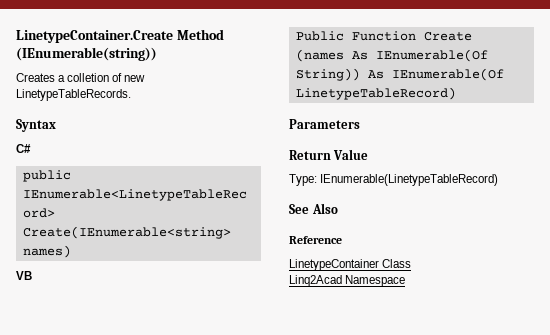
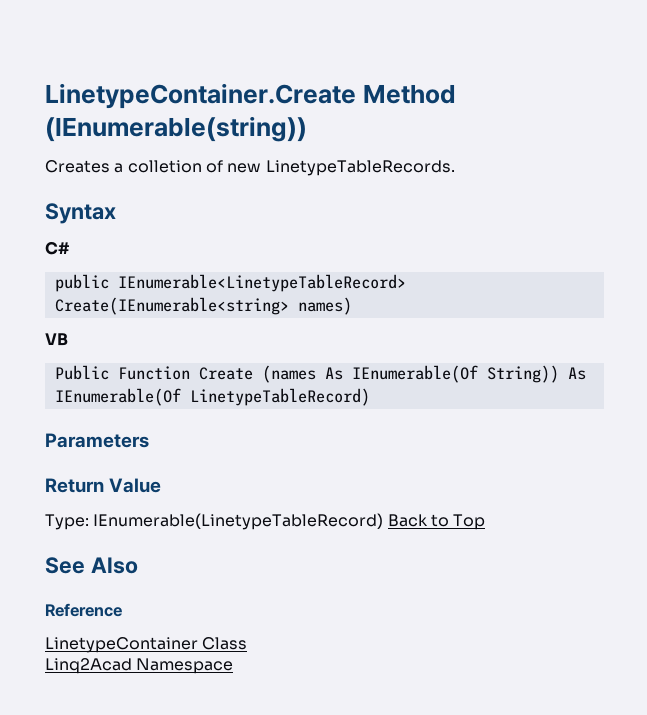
(499, 180) none -> [387,514,486,530] Back to Top

